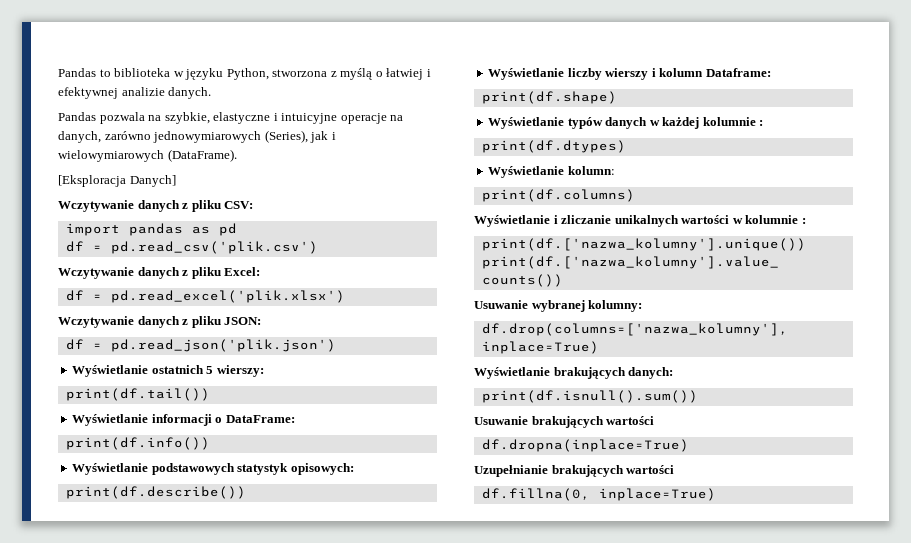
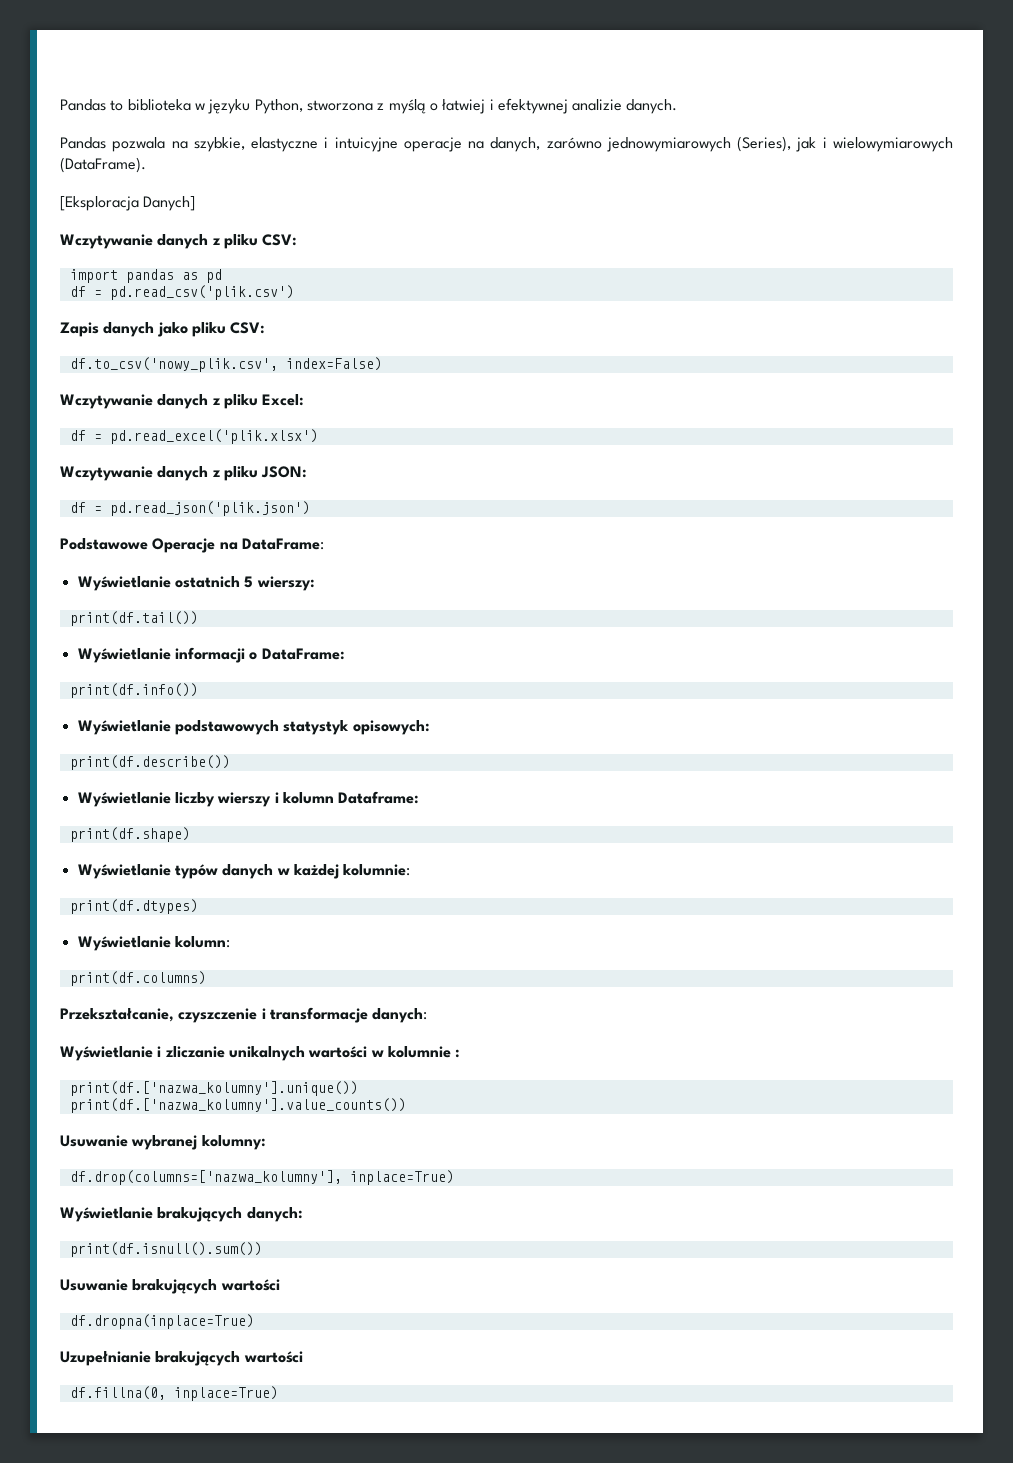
(318, 247) none -> [60,322,266,337] [69,357,382,372] // Zapis danych jako pliku CSV: // df.to_csv('nowy_plik.csv', index=False)
(336, 345) none -> [60,538,324,553] // Podstawowe Operacje na DataFrame:
[702,117,764,126] kolumnie : -> [343,864,411,876] kolumnie:
(635, 195) none -> [60,1007,428,1023] // Przekształcanie, czyszczenie i transformacje danych:

